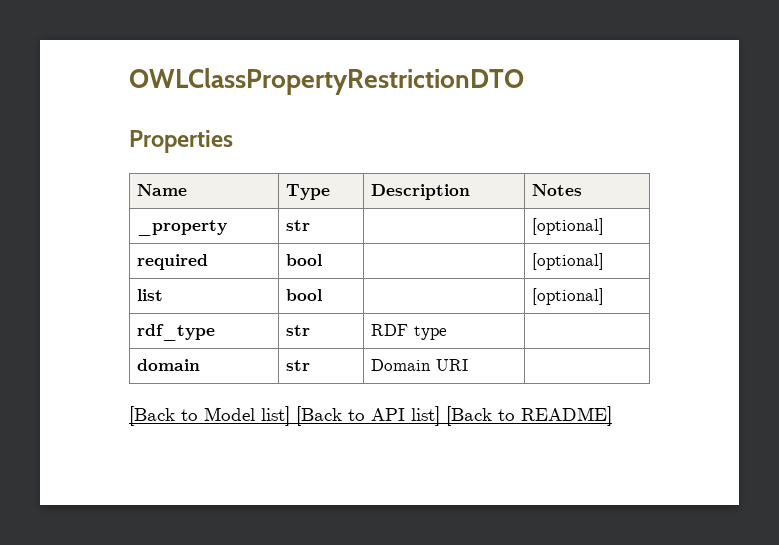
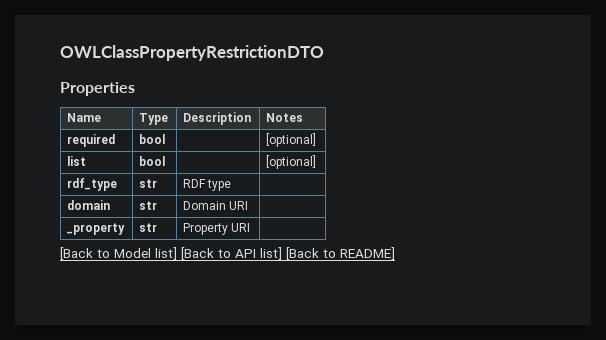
[137,220,228,236] [286,220,311,231] [532,218,605,235] // _property | str | | [optional] -> (304, 117) none
(469, 365) none -> [67,223,126,235] [139,223,158,232] [183,223,251,235] // _property | str | Property URI |

